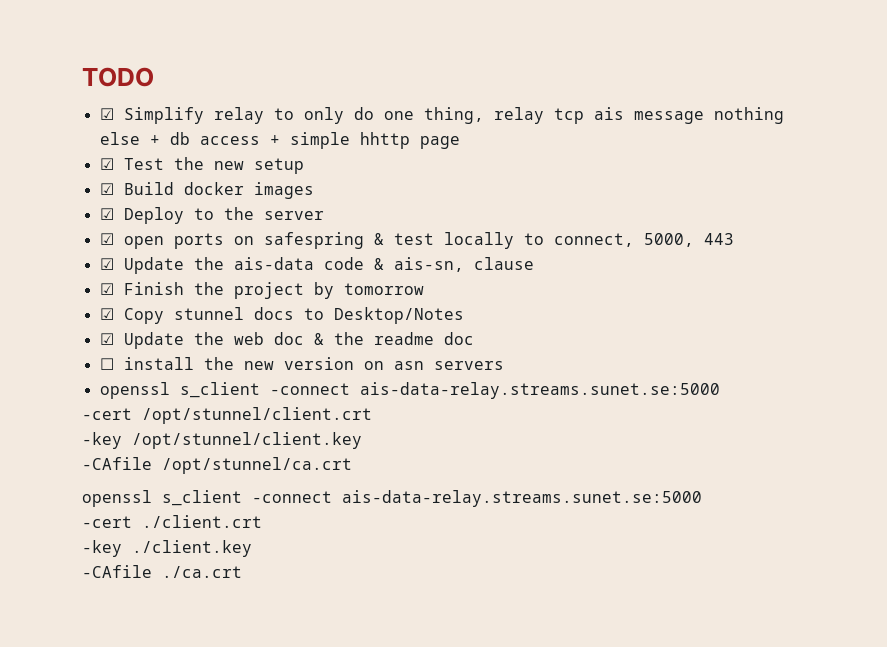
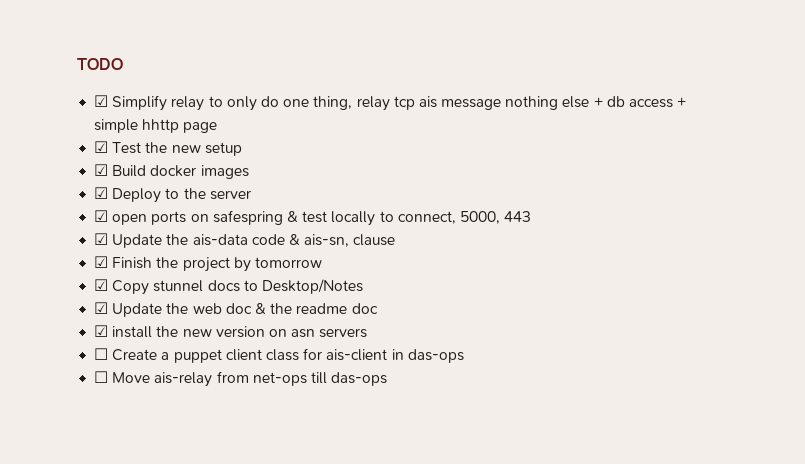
[99,358,114,370] ☐ -> [94,325,109,337] ☑
[99,382,720,399] [82,407,372,424] [82,432,362,449] [82,457,352,474] [82,490,702,507] [82,515,262,528] [82,540,252,557] [82,565,242,578] openssl s_client -connect ais-data-relay.streams.sunet.se:5000 // -cert /opt/stunnel/client.crt // -key /opt/stunnel/client.key // -CAfile /opt/stunnel/ca.crt // openssl s_client -connect ais-data-relay.streams.sunet.se:5000 // -cert ./client.crt // -key ./client.key // -CAfile ./ca.crt -> [94,348,464,363] [94,371,388,387] ☐ Create a puppet client class for ais-client in das-ops // ☐ Move ais-relay from net-ops till das-ops

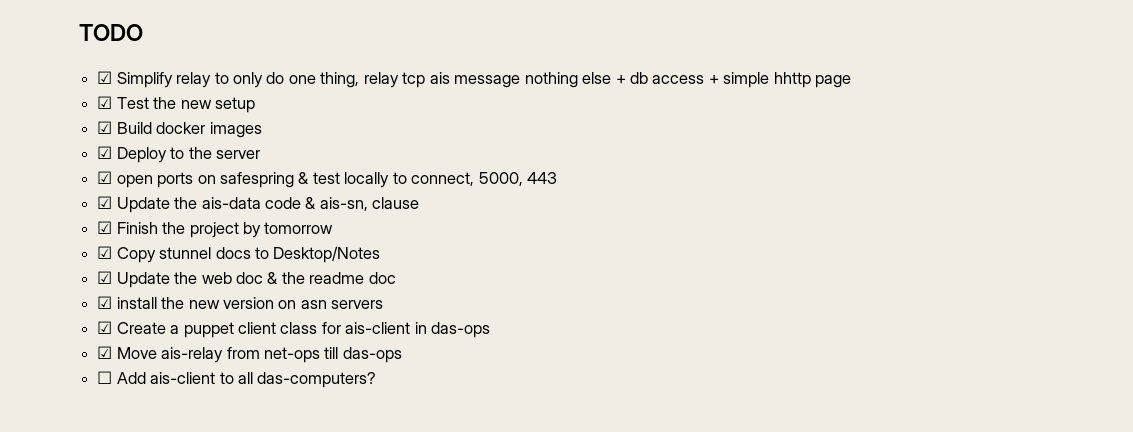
[94,348,109,360] ☐ -> [97,321,113,334] ☑
[94,371,109,383] ☐ -> [97,346,113,359] ☑
(388, 379) none -> [97,371,377,388] // ☐ Add ais-client to all das-computers?

